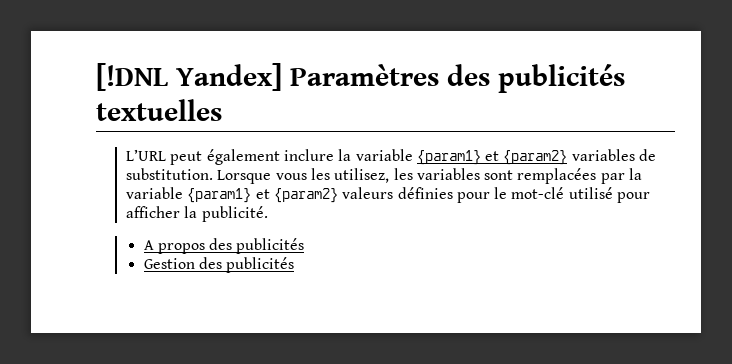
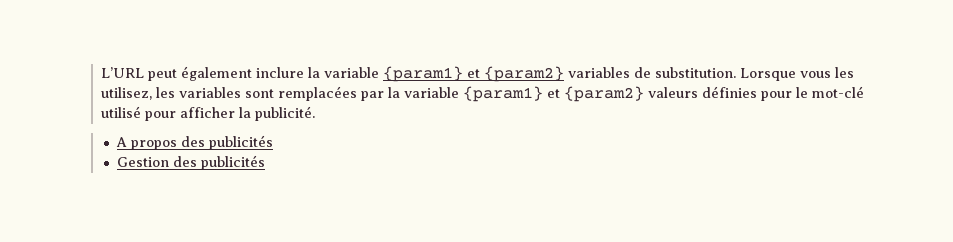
[96,63,625,93] [96,99,222,121] [!DNL Yandex] Paramètres des publicités textuelles // -> (101, 72) none

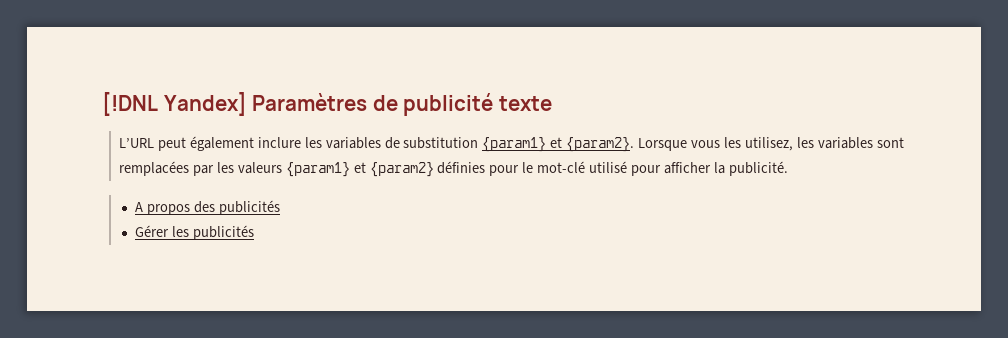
[101,66,737,82] L’URL peut également inclure la variable {param1} et {param2} variables de substitution. -> [102,92,552,116] [119,136,635,152] [!DNL Yandex] Paramètres de publicité texte // L’URL peut également inclure les variables de substitution {param1} et {param2}.
[388,86,699,102] la variable {param1} et {param2} valeurs -> [216,162,434,177] les valeurs {param1} et {param2}
[117,156,198,167] Gestion des -> [135,225,189,237] Gérer les

